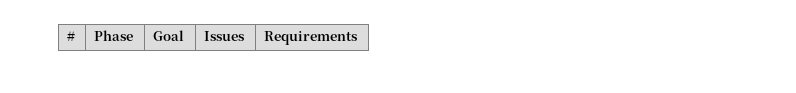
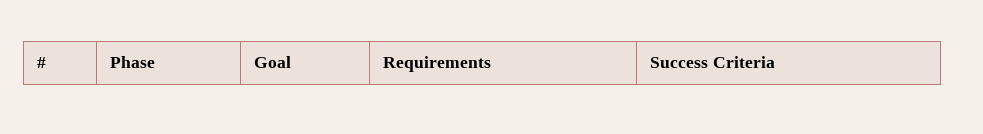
[204,31,246,41] [264,31,359,45] Issues | Requirements -> [382,56,491,72] [649,56,775,68] Requirements | Success Criteria

